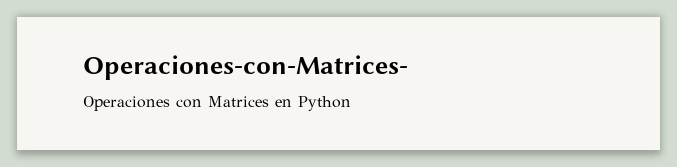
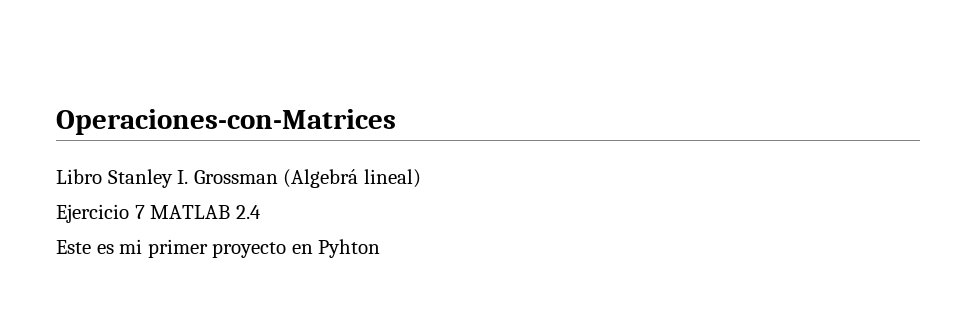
[83,55,408,80] [83,96,351,111] Operaciones-con-Matrices- // Operaciones con Matrices en Python -> [56,109,396,135] [56,169,421,188] [56,204,261,223] [56,239,381,258] Operaciones-con-Matrices // Libro Stanley I. Grossman (Algebrá lineal) // Ejercicio 7 MATLAB 2.4 // Este es mi primer proyecto en Pyhton

